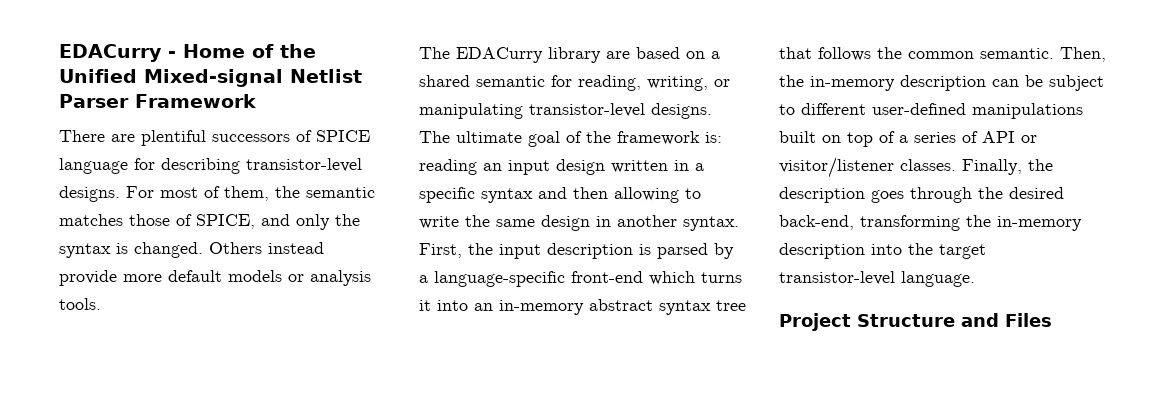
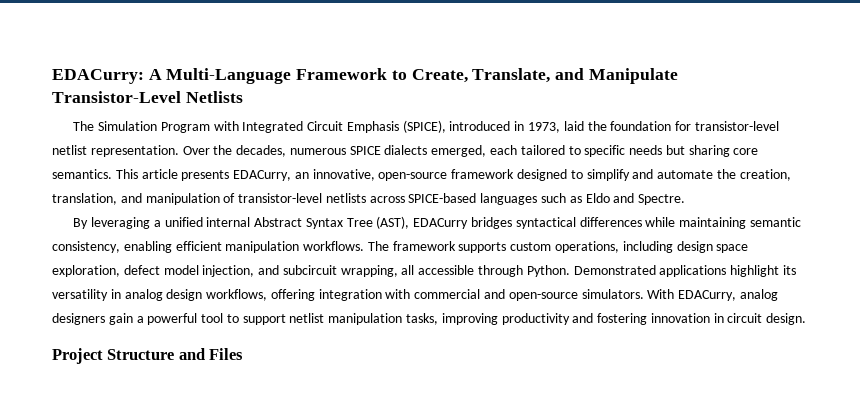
[59,44,316,62] [59,69,362,87] [59,94,256,108] [59,130,370,146] [59,158,362,174] [59,186,375,202] [59,214,360,230] [59,242,324,258] [59,270,371,286] [59,298,101,310] [419,47,720,63] [419,75,730,91] [419,103,712,119] [419,131,722,147] [419,159,704,175] [419,187,701,203] [419,215,739,231] [419,243,734,259] [419,271,742,287] [419,299,746,315] [779,47,1106,62] [779,75,1104,91] [779,103,1083,119] [779,131,1037,147] [779,157,1053,178] [779,187,1064,203] [779,215,1082,231] [779,243,986,259] [779,271,975,287] EDACurry - Home of the Unified Mixed-signal Netlist Parser Framework // There are plentiful successors of SPICE language for describing transistor-level designs. For most of them, the semantic matches those of SPICE, and only the syntax is changed. Others instead provide more default models or analysis tools. // The EDACurry library are based on a shared semantic for reading, writing, or manipulating transistor-level designs. The ultimate goal of the framework is: reading an input design written in a specific syntax and then allowing to write the same design in another syntax. First, the input description is parsed by a language-specific front-end which turns it into an in-memory abstract syntax tree that follows the common semantic. Then, the in-memory description can be subject to different user-defined manipulations built on top of a series of API or visitor/listener classes. Finally, the description goes through the desired back-end, transforming the in-memory description into the target transistor-level language. -> [52,68,678,84] [52,91,243,103] [73,120,779,133] [52,145,759,157] [52,169,791,181] [52,193,686,205] [73,216,801,229] [52,241,749,253] [52,265,796,277] [52,289,778,301] [52,313,807,325] EDACurry: A Multi-Language Framework to Create, Translate, and Manipulate Transistor-Level Netlists // The Simulation Program with Integrated Circuit Emphasis (SPICE), introduced in 1973, laid the foundation for transistor-level netlist representation. Over the decades, numerous SPICE dialects emerged, each tailored to specific needs but sharing core semantics. This article presents EDACurry, an innovative, open-source framework designed to simplify and automate the creation, translation, and manipulation of transistor-level netlists across SPICE-based languages such as Eldo and Spectre. // By leveraging a unified internal Abstract Syntax Tree (AST), EDACurry bridges syntactical differences while maintaining semantic consistency, enabling efficient manipulation workflows. The framework supports custom operations, including design space exploration, defect model injection, and subcircuit wrapping, all accessible through Python. Demonstrated applications highlight its versatility in analog design workflows, offering integration with commercial and open-source simulators. With EDACurry, analog designers gain a powerful tool to support netlist manipulation tasks, improving productivity and fostering innovation in circuit design.

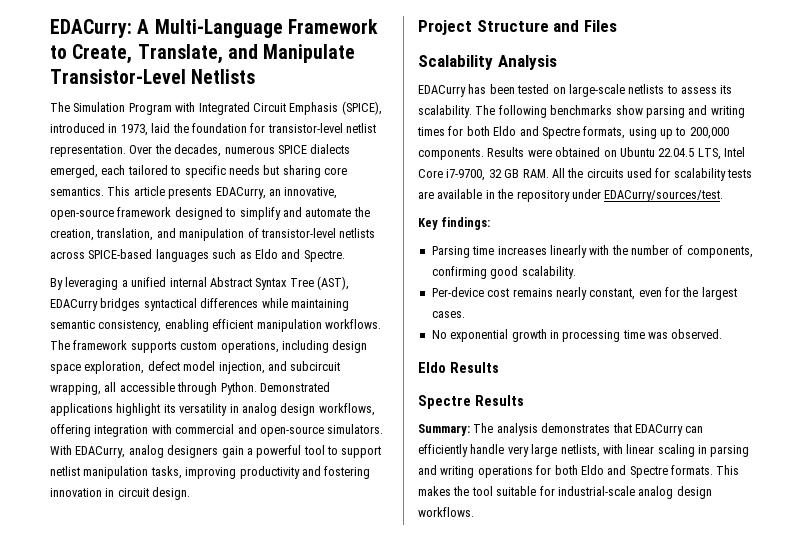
(244, 354) none -> [418,55,557,70] [418,84,733,97] [418,105,745,118] [417,126,729,139] [418,147,745,160] [418,168,753,181] [418,189,724,202] [418,217,491,230] [431,245,753,258] [431,266,576,279] [431,287,737,300] [431,311,465,318] [431,329,723,342] [418,362,499,373] [418,395,524,409] [418,423,704,436] [418,444,750,457] [418,465,740,478] [418,486,712,499] [418,507,474,517] // Scalability Analysis // EDACurry has been tested on large-scale netlists to assess its scalability. The following benchmarks show parsing and writing times for both Eldo and Spectre formats, using up to 200,000 components. Results were obtained on Ubuntu 22.04.5 LTS, Intel Core i7-9700, 32 GB RAM. All the circuits used for scalability tests are available in the repository under EDACurry/sources/test. // Key findings: // Parsing time increases linearly with the number of components, confirming good scalability. // Per-device cost remains nearly constant, even for the largest cases. // No exponential growth in processing time was observed. // Eldo Results // Spectre Results // Summary: The analysis demonstrates that EDACurry can efficiently handle very large netlists, with linear scaling in parsing and writing operations for both Eldo and Spectre formats. This makes the tool suitable for industrial-scale analog design workflows.

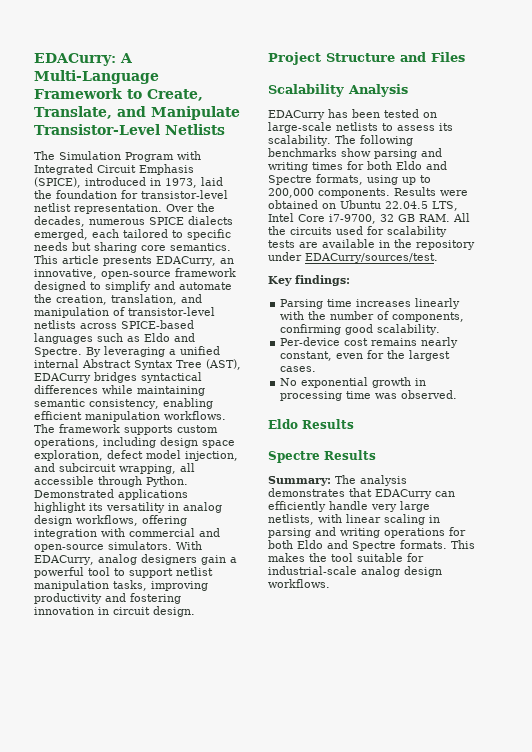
(345, 256) // -> (82, 352) none

